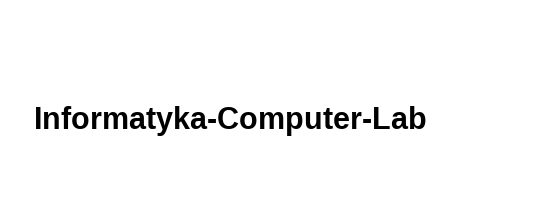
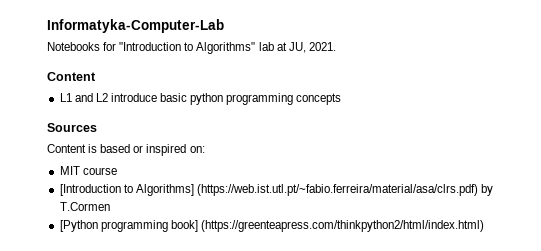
(427, 121) none -> [47,42,336,54] [47,72,96,81] [59,93,342,105] [47,123,97,132] [47,144,205,156] [59,166,117,175] [59,184,494,196] [59,202,110,211] [59,220,484,232] // Notebooks for "Introduction to Algorithms" lab at JU, 2021. // Content // L1 and L2 introduce basic python programming concepts // Sources // Content is based or inspired on: // MIT course // [Introduction to Algorithms] (https://web.ist.utl.pt/~fabio.ferreira/material/asa/clrs.pdf) by T.Cormen // [Python programming book] (https://greenteapress.com/thinkpython2/html/index.html)

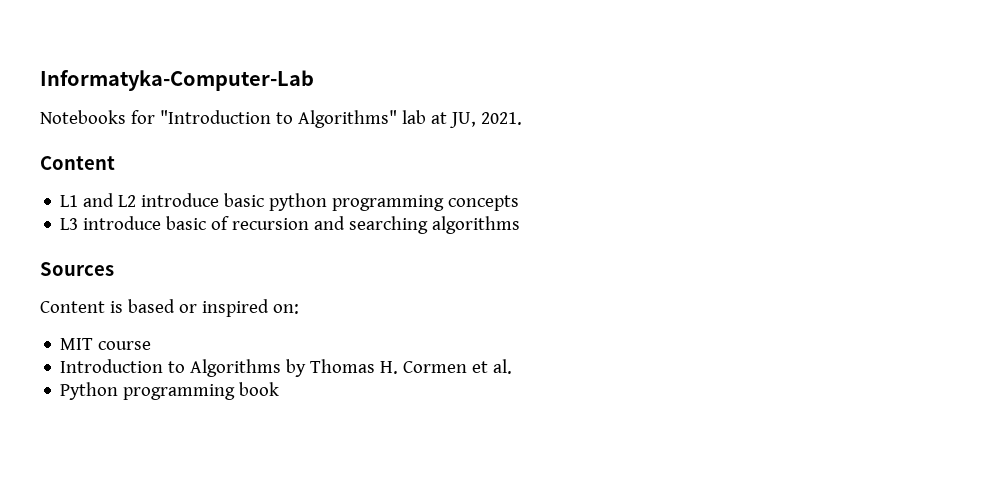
(342, 99) none -> [60,216,521,234] // L3 introduce basic of recursion and searching algorithms
[59,184,494,196] [59,202,110,211] [59,220,484,232] [Introduction to Algorithms] (https://web.ist.utl.pt/~fabio.ferreira/material/asa/clrs.pdf) by T.Cormen // [Python programming book] (https://greenteapress.com/thinkpython2/html/index.html) -> [60,359,513,377] [60,382,280,400] Introduction to Algorithms by Thomas H. Cormen et al. // Python programming book

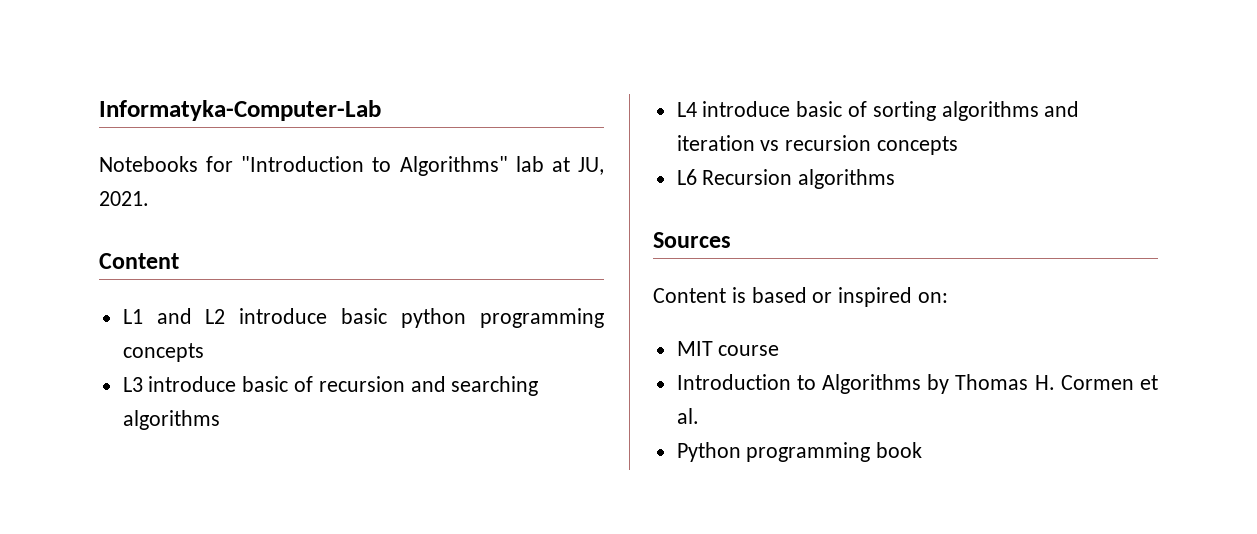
(521, 225) none -> [676,101,1080,121] [676,135,959,155] [676,169,896,189] // L4 introduce basic of sorting algorithms and iteration vs recursion concepts // L6 Recursion algorithms

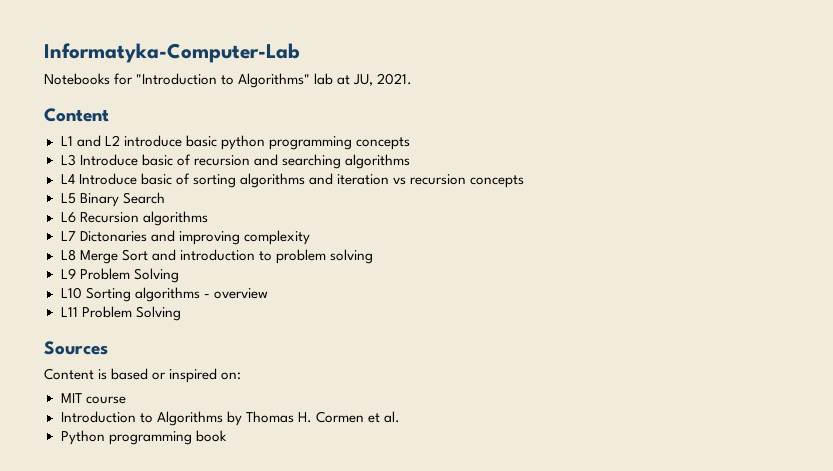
[148,376,237,392] introduce -> [79,154,138,166] Introduce
[702,101,791,117] introduce -> [78,173,137,185] Introduce
(959, 145) none -> [60,192,165,207] // L5 Binary Search
(896, 179) none -> [60,230,310,245] [60,249,373,264] [60,268,179,283] [60,287,268,302] [60,306,181,321] // L7 Dictonaries and improving complexity // L8 Merge Sort and introduction to problem solving // L9 Problem Solving // L10 Sorting algorithms - overview // L11 Problem Solving

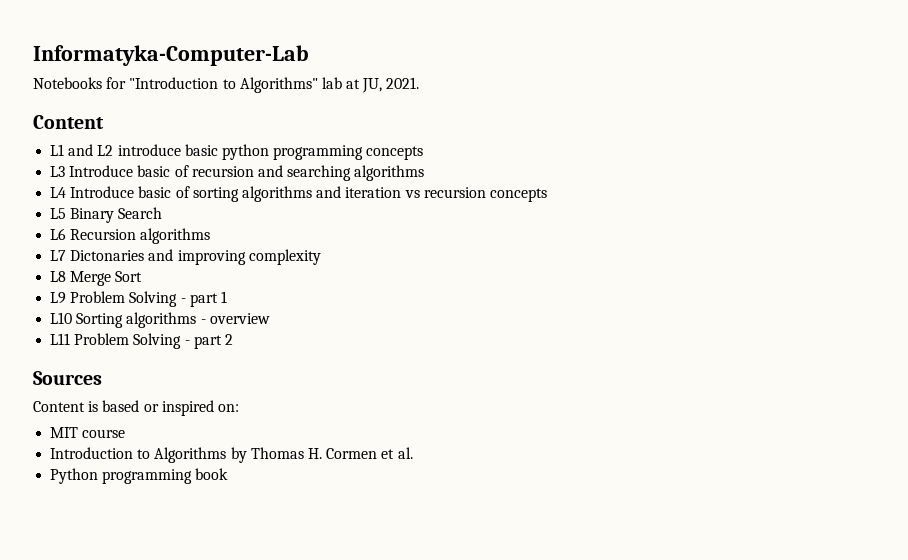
[151,249,373,264] and introduction to problem solving -> (143, 276) none
(179, 275) none -> [180,291,227,307] - part 1
(181, 313) none -> [184,334,233,349] - part 2

